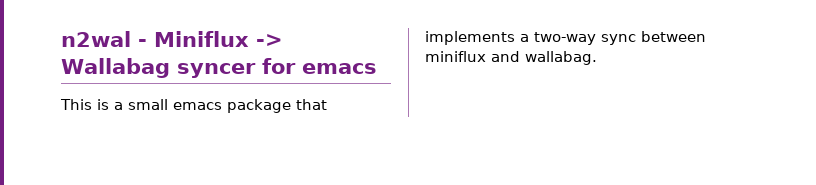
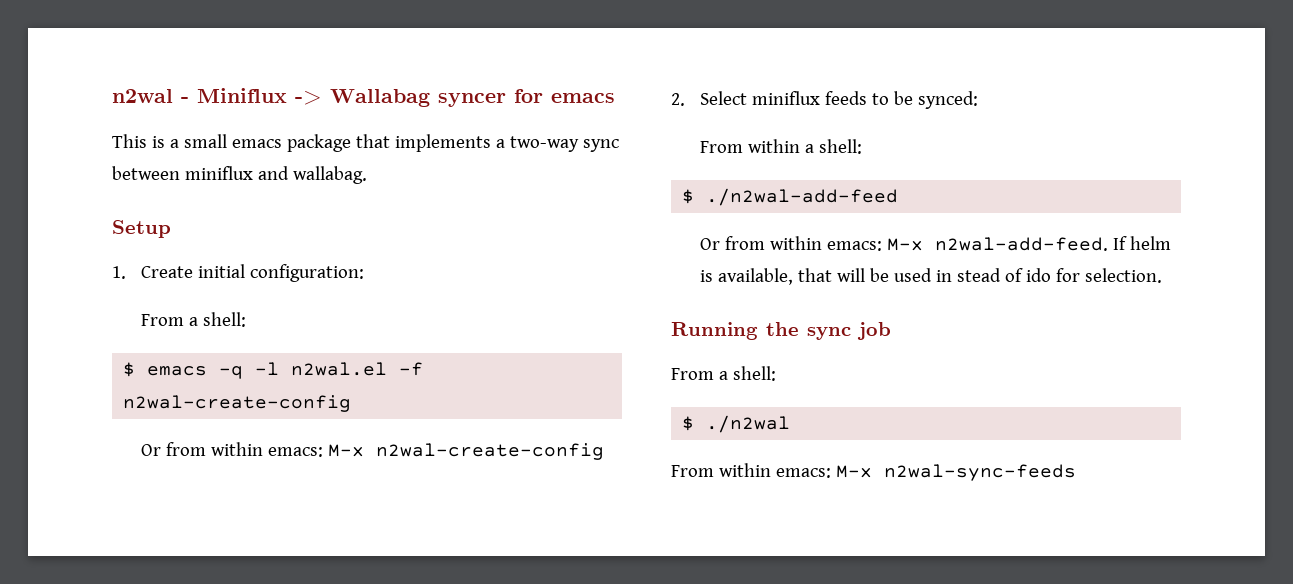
(597, 58) none -> [112,220,171,238] [112,264,364,282] [140,312,246,327] [123,362,424,379] [123,395,352,412] [140,442,604,460] [671,91,978,109] [699,139,862,154] [682,188,899,206] [699,236,1171,251] [699,268,1162,285] [671,322,891,340] [671,366,776,381] [682,415,791,433] [671,463,1076,481] // Setup // 1. Create initial configuration: // From a shell: // $ emacs -q -l n2wal.el -f n2wal-create-config // Or from within emacs: M-x n2wal-create-config // 2. Select miniflux feeds to be synced: // From within a shell: // $ ./n2wal-add-feed // Or from within emacs: M-x n2wal-add-feed. If helm is available, that will be used in stead of ido for selection. // Running the sync job // From a shell: // $ ./n2wal // From within emacs: M-x n2wal-sync-feeds

